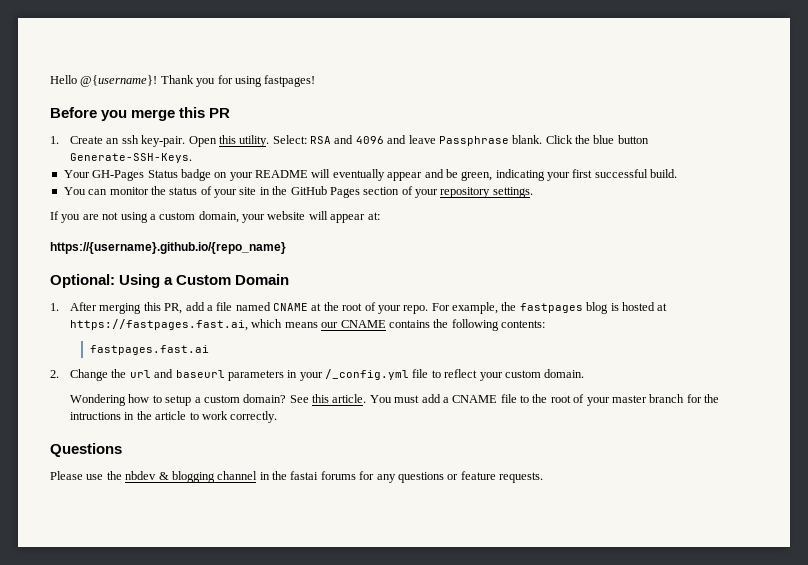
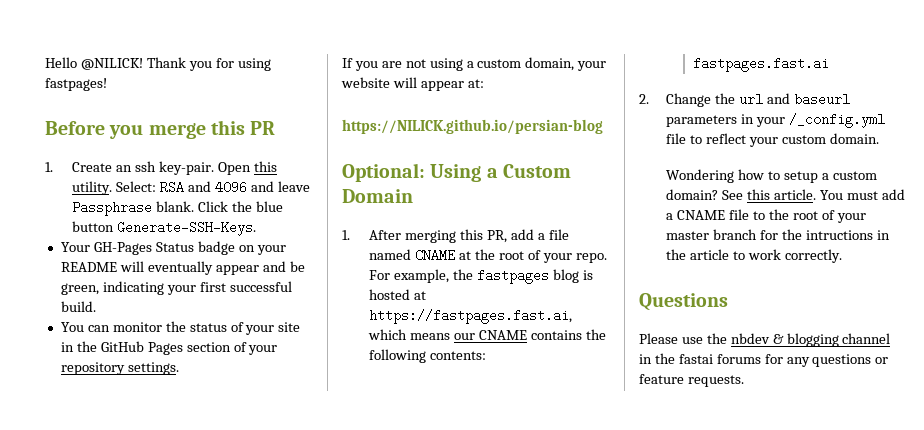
[80,75,158,87] @{username}! -> [80,58,143,70] @NILICK!
[50,242,286,254] https://{username}.github.io/{repo_name} -> [342,119,603,134] https://NILICK.github.io/persian-blog

